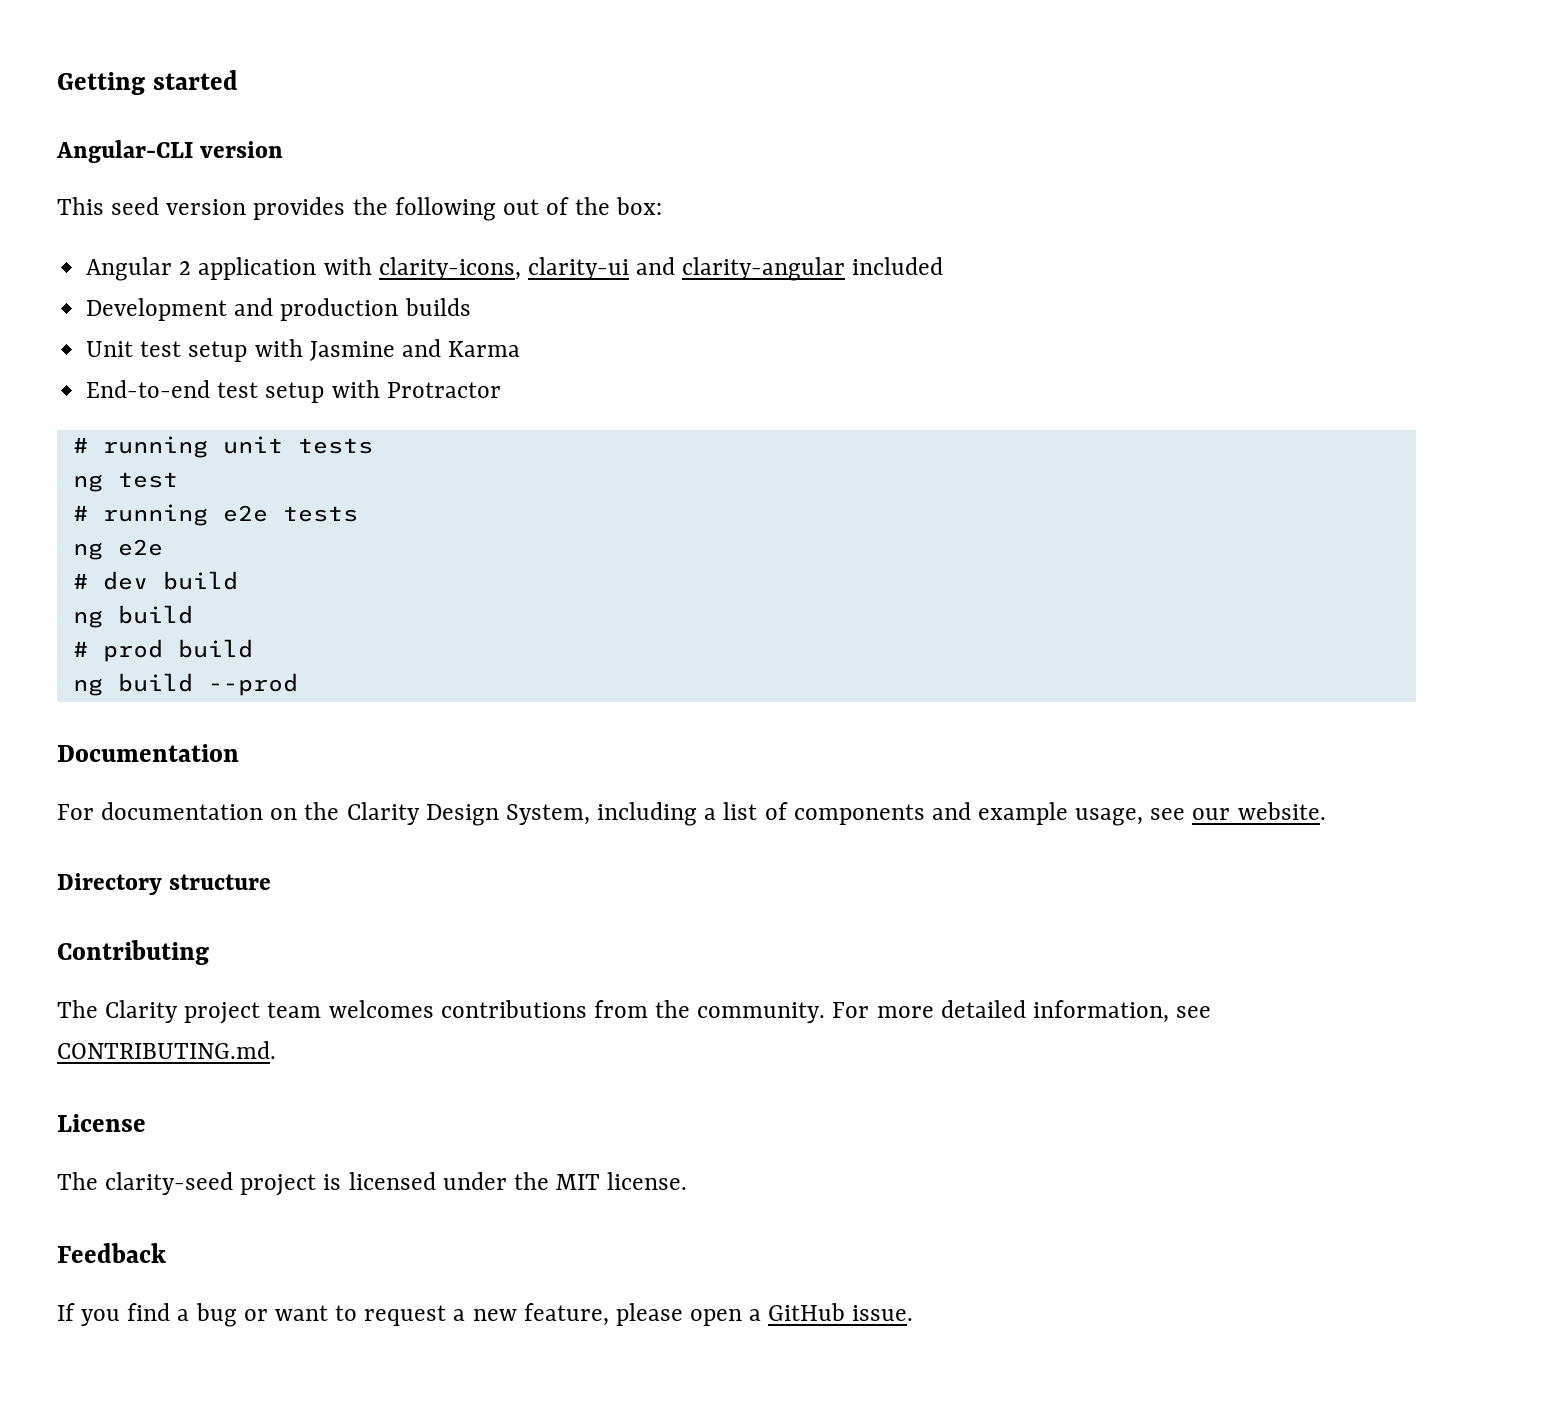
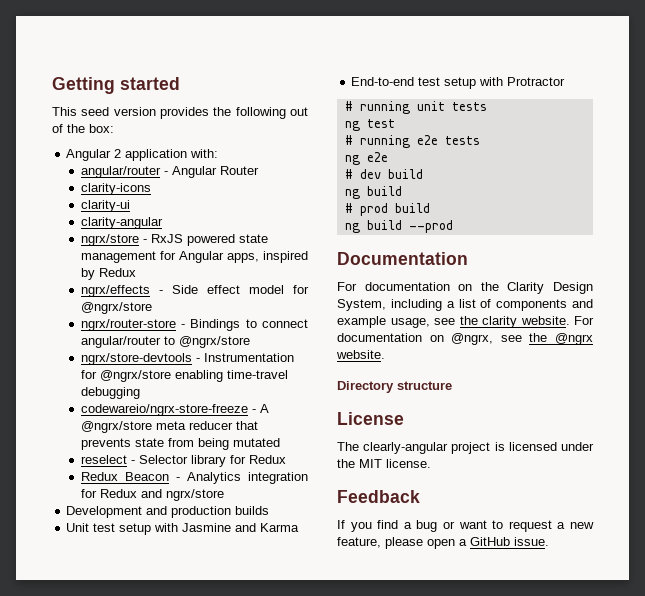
[56,140,284,163] // Angular-CLI version -> (180, 83) none
[323,257,944,281] with clarity-icons, clarity-ui and clarity-angular included -> [190,149,219,158] [80,166,259,178] [80,183,151,195] [80,200,130,212] [80,217,163,229] [80,234,268,246] [80,251,309,263] [80,268,136,280] [80,285,309,297] [80,302,152,314] [80,319,309,331] [80,336,250,348] [80,353,294,365] [80,370,288,382] [80,387,140,399] [80,404,269,416] [80,421,258,433] [80,438,280,450] [80,455,286,467] [80,472,308,484] [80,489,224,501] with: // angular/router - Angular Router // clarity-icons // clarity-ui // clarity-angular // ngrx/store - RxJS powered state management for Angular apps, inspired by Redux // ngrx/effects - Side effect model for @ngrx/store // ngrx/router-store - Bindings to connect angular/router to @ngrx/store // ngrx/store-devtools - Instrumentation for @ngrx/store enabling time-travel debugging // codewareio/ngrx-store-freeze - A @ngrx/store meta reducer that prevents state from being mutated // reselect - Selector library for Redux // Redux Beacon - Analytics integration for Redux and ngrx/store
[1192,802,1326,820] [57,873,272,895] [57,940,209,965] [57,1000,1212,1024] [57,1041,276,1059] our website. // Directory structure // Contributing // The Clarity project team welcomes contributions from the community. For more detailed information, see CONTRIBUTING.md. -> [459,316,594,328] [337,333,593,345] [336,350,385,359] [337,381,452,393] the clarity website. For documentation on @ngrx, see the @ngrx website. // Directory structure
[105,1172,234,1195] clarity-seed -> [363,442,449,454] clearly-angular

